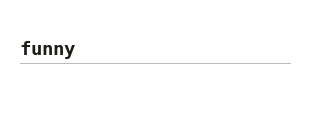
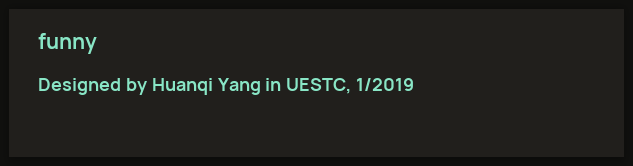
(75, 50) none -> [38,78,415,95] // Designed by Huanqi Yang in UESTC, 1/2019

